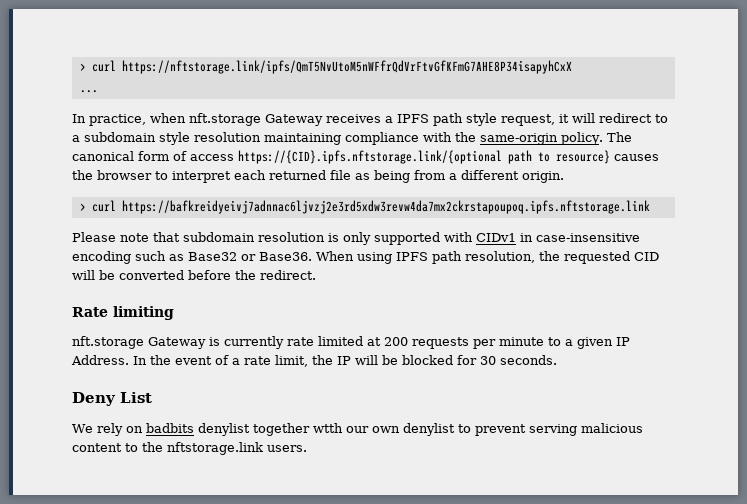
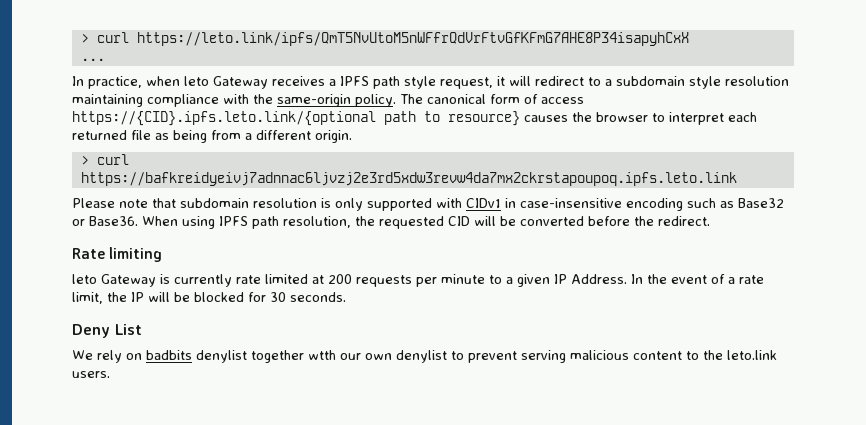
[79,60,572,74] > curl https://nftstorage.link/ipfs/QmT5NvUtoM5nWFfrQdVrFtvGfKFmG7AHE8P34isapyhCxX -> [80,32,689,46] > curl https://leto.link/ipfs/QmT5NvUtoM5nWFfrQdVrFtvGfKFmG7AHE8P34isapyhCxX
[189,113,261,126] nft.storage -> [184,76,209,86] leto
[238,150,502,164] https://{CID}.ipfs.nftstorage.link/{optional -> [72,111,376,126] https://{CID}.ipfs.leto.link/{optional
[121,200,650,214] https://bafkreidyeivj7adnnac6ljvzj2e3rd5xdw3revw4da7mx2ckrstapoupoq.ipfs.nftstorage.link -> [80,172,737,186] https://bafkreidyeivj7adnnac6ljvzj2e3rd5xdw3revw4da7mx2ckrstapoupoq.ipfs.leto.link
[72,336,144,349] nft.storage -> [72,274,97,284] leto
[167,442,263,455] nftstorage.link -> [727,350,777,360] leto.link

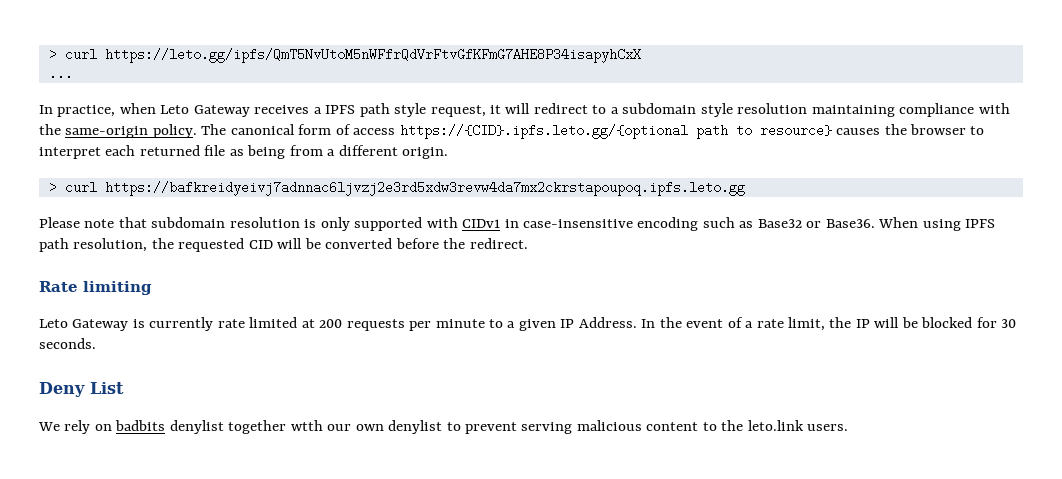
[80,32,689,46] > curl https://leto.link/ipfs/QmT5NvUtoM5nWFfrQdVrFtvGfKFmG7AHE8P34isapyhCxX -> [48,48,641,63] > curl https://leto.gg/ipfs/QmT5NvUtoM5nWFfrQdVrFtvGfKFmG7AHE8P34isapyhCxX
[184,76,209,86] leto -> [160,105,190,114] Leto
[72,111,376,126] https://{CID}.ipfs.leto.link/{optional -> [399,124,688,139] https://{CID}.ipfs.leto.gg/{optional
[80,172,737,186] https://bafkreidyeivj7adnnac6ljvzj2e3rd5xdw3revw4da7mx2ckrstapoupoq.ipfs.leto.link -> [104,181,745,196] https://bafkreidyeivj7adnnac6ljvzj2e3rd5xdw3revw4da7mx2ckrstapoupoq.ipfs.leto.gg
[72,274,97,284] leto -> [39,319,68,328] Leto

